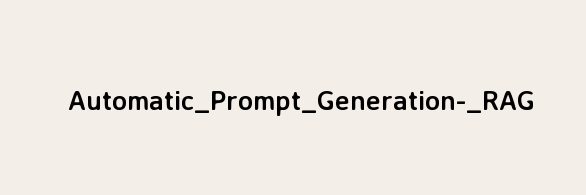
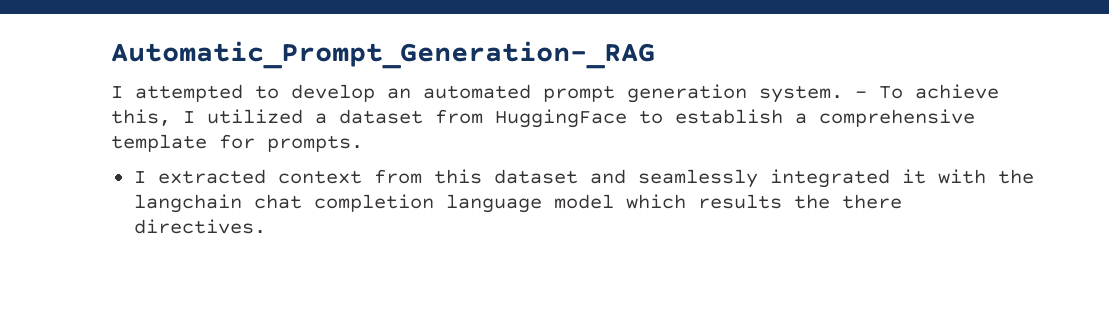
(535, 103) none -> [111,84,999,103] [111,109,975,128] [111,134,363,152] [133,169,1034,188] [133,194,902,213] [133,219,266,234] // I attempted to develop an automated prompt generation system. - To achieve this, I utilized a dataset from HuggingFace to establish a comprehensive template for prompts. // I extracted context from this dataset and seamlessly integrated it with the langchain chat completion language model which results the there directives.

